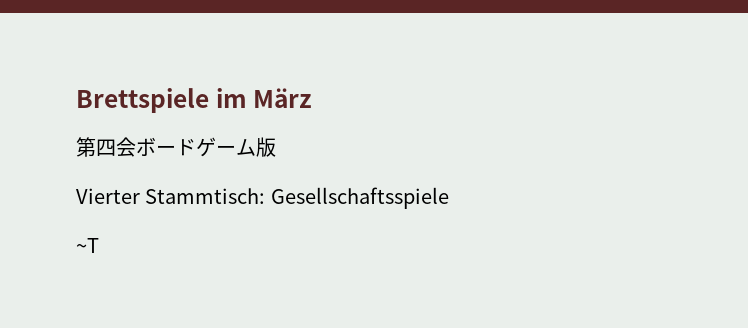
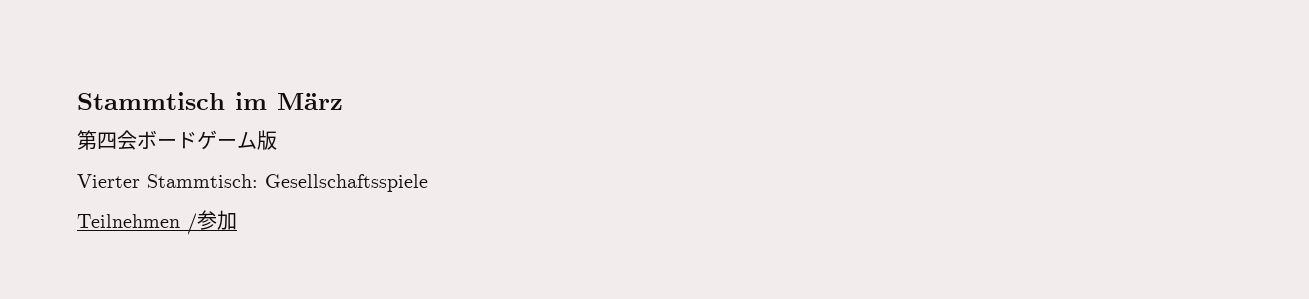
[76,88,209,113] Brettspiele -> [77,92,225,110] Stammtisch
[76,238,99,253] ~T -> [77,210,237,235] Teilnehmen /参加

